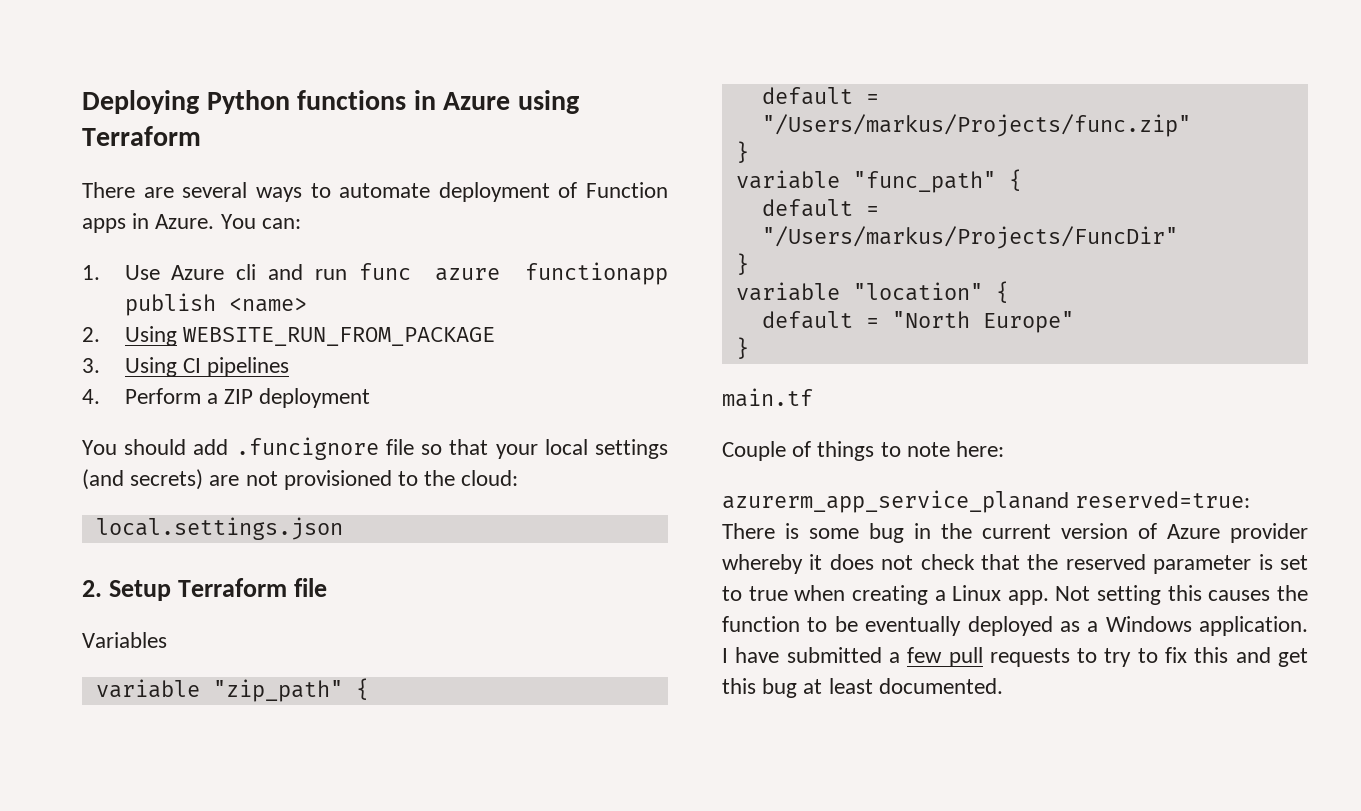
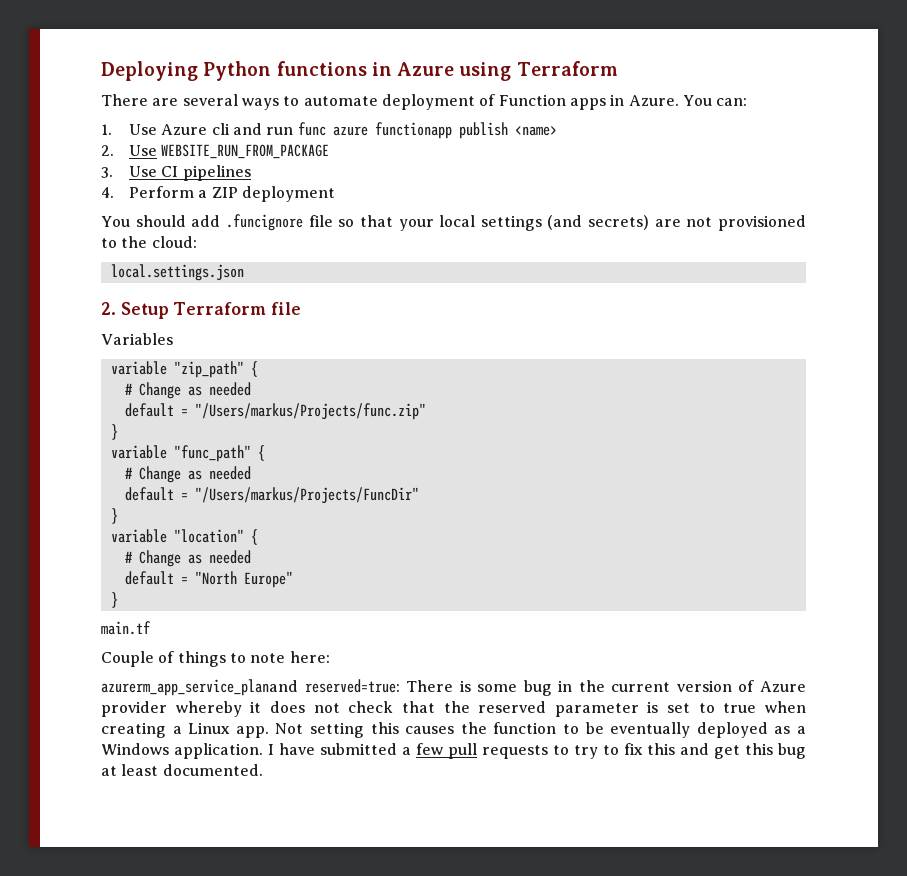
[124,326,177,346] Using -> [128,145,157,156] Use
[124,357,177,377] Using -> [128,166,157,177] Use
(369, 689) none -> [124,382,251,399] // # Change as needed
(1022, 180) none -> [124,466,251,483] // # Change as needed
(1009, 292) none -> [124,550,251,567] // # Change as needed

